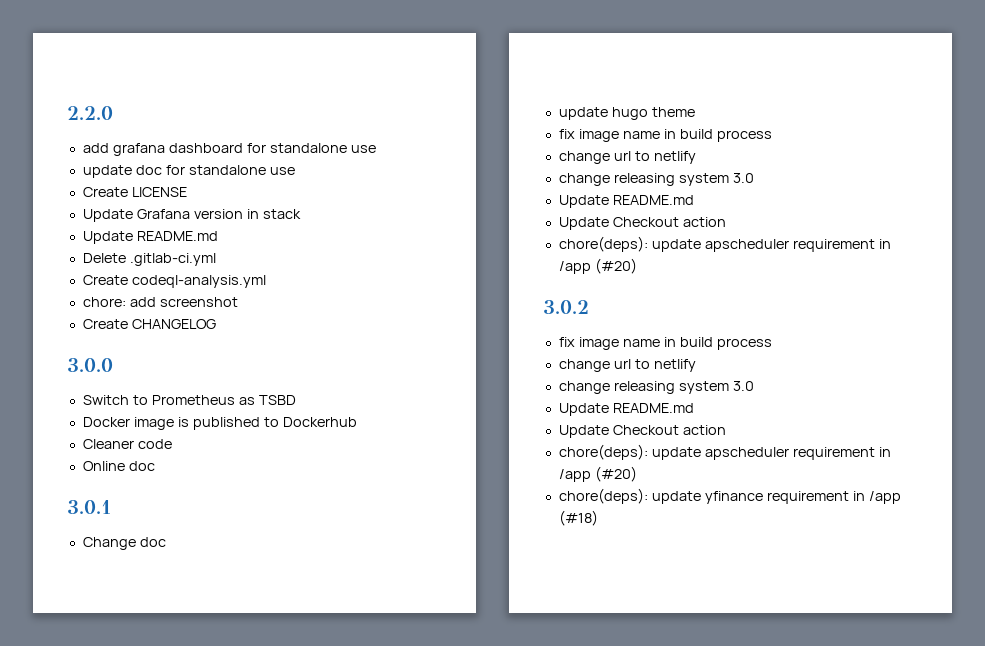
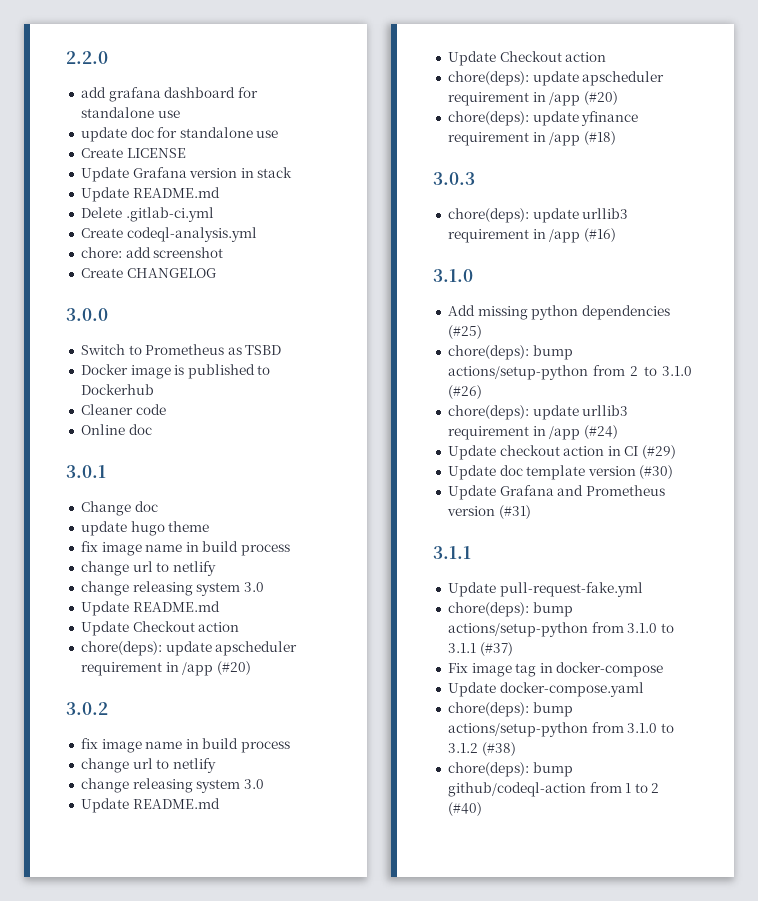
(598, 518) none -> [433,172,475,185] [447,208,629,223] [447,228,616,243] [433,269,473,282] [447,305,670,320] [447,325,482,339] [447,345,573,360] [447,365,692,380] [447,385,482,399] [447,405,629,420] [447,425,618,440] [447,445,677,460] [447,465,674,480] [447,485,665,500] [446,505,531,519] [433,546,471,559] [447,582,643,597] [447,602,573,617] [447,622,674,637] [447,642,513,656] [447,662,664,677] [447,682,644,697] [447,702,573,717] [447,722,674,737] [447,742,516,756] [447,762,573,777] [447,782,660,797] [447,802,482,816] // 3.0.3 // chore(deps): update urllib3 requirement in /app (#16) // 3.1.0 // Add missing python dependencies (#25) // chore(deps): bump actions/setup-python from 2 to 3.1.0 (#26) // chore(deps): update urllib3 requirement in /app (#24) // Update checkout action in CI (#29) // Update doc template version (#30) // Update Grafana and Prometheus version (#31) // 3.1.1 // Update pull-request-fake.yml // chore(deps): bump actions/setup-python from 3.1.0 to 3.1.1 (#37) // Fix image tag in docker-compose // Update docker-compose.yaml // chore(deps): bump actions/setup-python from 3.1.0 to 3.1.2 (#38) // chore(deps): bump github/codeql-action from 1 to 2 (#40)

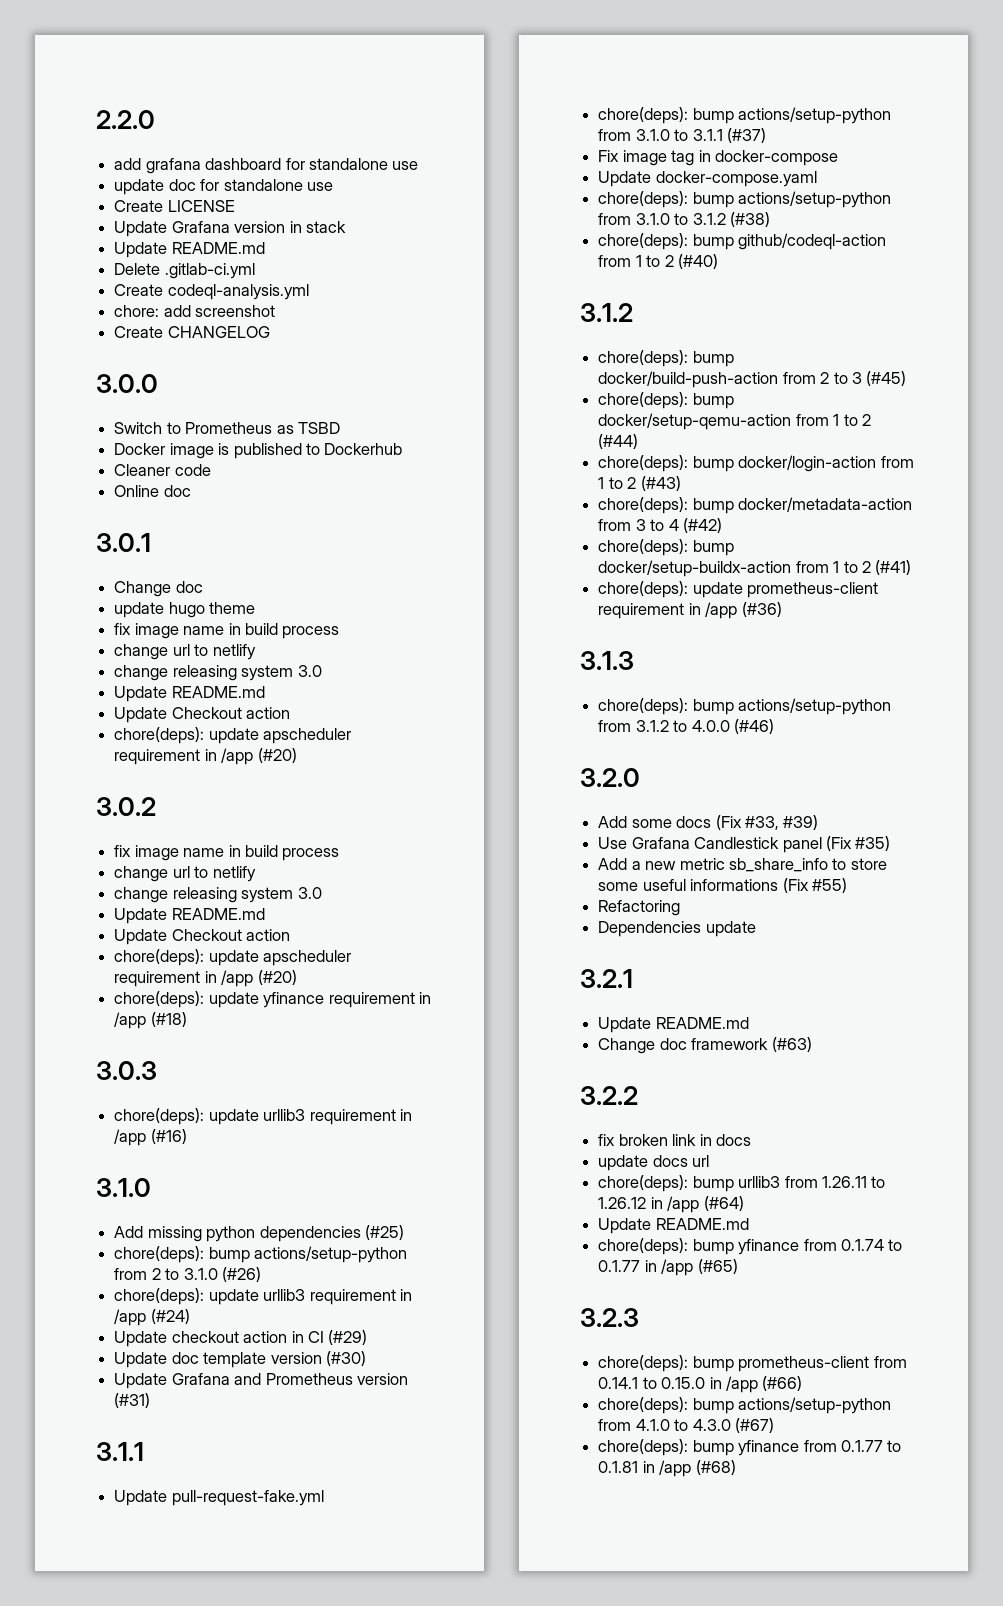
(482, 809) none -> [580,303,633,322] [598,350,734,367] [598,371,907,388] [598,392,734,409] [598,413,871,430] [598,434,639,449] [598,455,914,472] [598,476,681,491] [598,497,913,514] [598,518,722,533] [598,539,734,556] [598,560,912,577] [598,581,879,598] [598,602,782,619] [580,651,634,670] [598,698,892,715] [598,719,774,734] [580,768,640,787] [598,815,819,830] [598,836,891,853] [598,858,887,872] [598,878,847,893] [598,900,681,916] [598,921,756,937] [580,969,633,988] [598,1017,749,1033] [598,1037,812,1054] [580,1086,638,1105] [598,1134,751,1146] [598,1155,710,1171] [598,1175,886,1192] [598,1196,744,1213] [598,1218,749,1234] [598,1238,903,1255] [598,1259,738,1276] [580,1308,639,1327] [598,1355,907,1372] [598,1376,803,1393] [598,1397,892,1414] [598,1418,774,1433] [598,1439,902,1456] [598,1460,736,1477] // 3.1.2 // chore(deps): bump docker/build-push-action from 2 to 3 (#45) // chore(deps): bump docker/setup-qemu-action from 1 to 2 (#44) // chore(deps): bump docker/login-action from 1 to 2 (#43) // chore(deps): bump docker/metadata-action from 3 to 4 (#42) // chore(deps): bump docker/setup-buildx-action from 1 to 2 (#41) // chore(deps): update prometheus-client requirement in /app (#36) // 3.1.3 // chore(deps): bump actions/setup-python from 3.1.2 to 4.0.0 (#46) // 3.2.0 // Add some docs (Fix #33, #39) // Use Grafana Candlestick panel (Fix #35) // Add a new metric sb_share_info to store some useful informations (Fix #55) // Refactoring // Dependencies update // 3.2.1 // Update README.md // Change doc framework (#63) // 3.2.2 // fix broken link in docs // update docs url // chore(deps): bump urllib3 from 1.26.11 to 1.26.12 in /app (#64) // Update README.md // chore(deps): bump yfinance from 0.1.74 to 0.1.77 in /app (#65) // 3.2.3 // chore(deps): bump prometheus-client from 0.14.1 to 0.15.0 in /app (#66) // chore(deps): bump actions/setup-python from 4.1.0 to 4.3.0 (#67) // chore(deps): bump yfinance from 0.1.77 to 0.1.81 in /app (#68)

